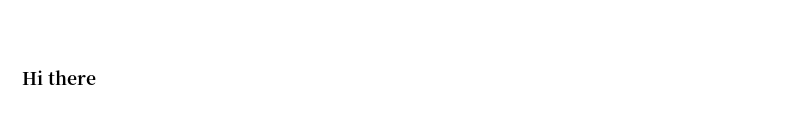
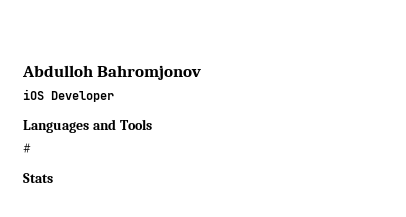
[22,70,96,85] Hi there -> [22,65,202,80] [23,89,114,102] [23,119,152,133] [23,143,31,153] [23,173,53,183] Abdulloh Bahromjonov // iOS Developer // Languages and Tools // # // Stats

